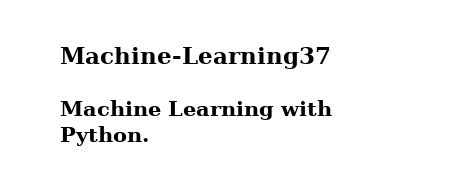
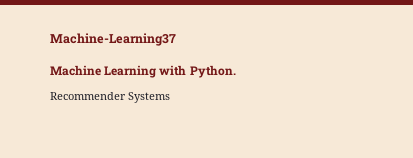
(149, 136) none -> [50,92,170,103] // Recommender Systems

